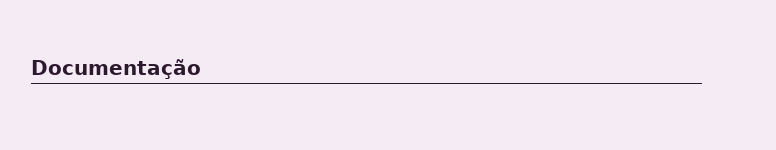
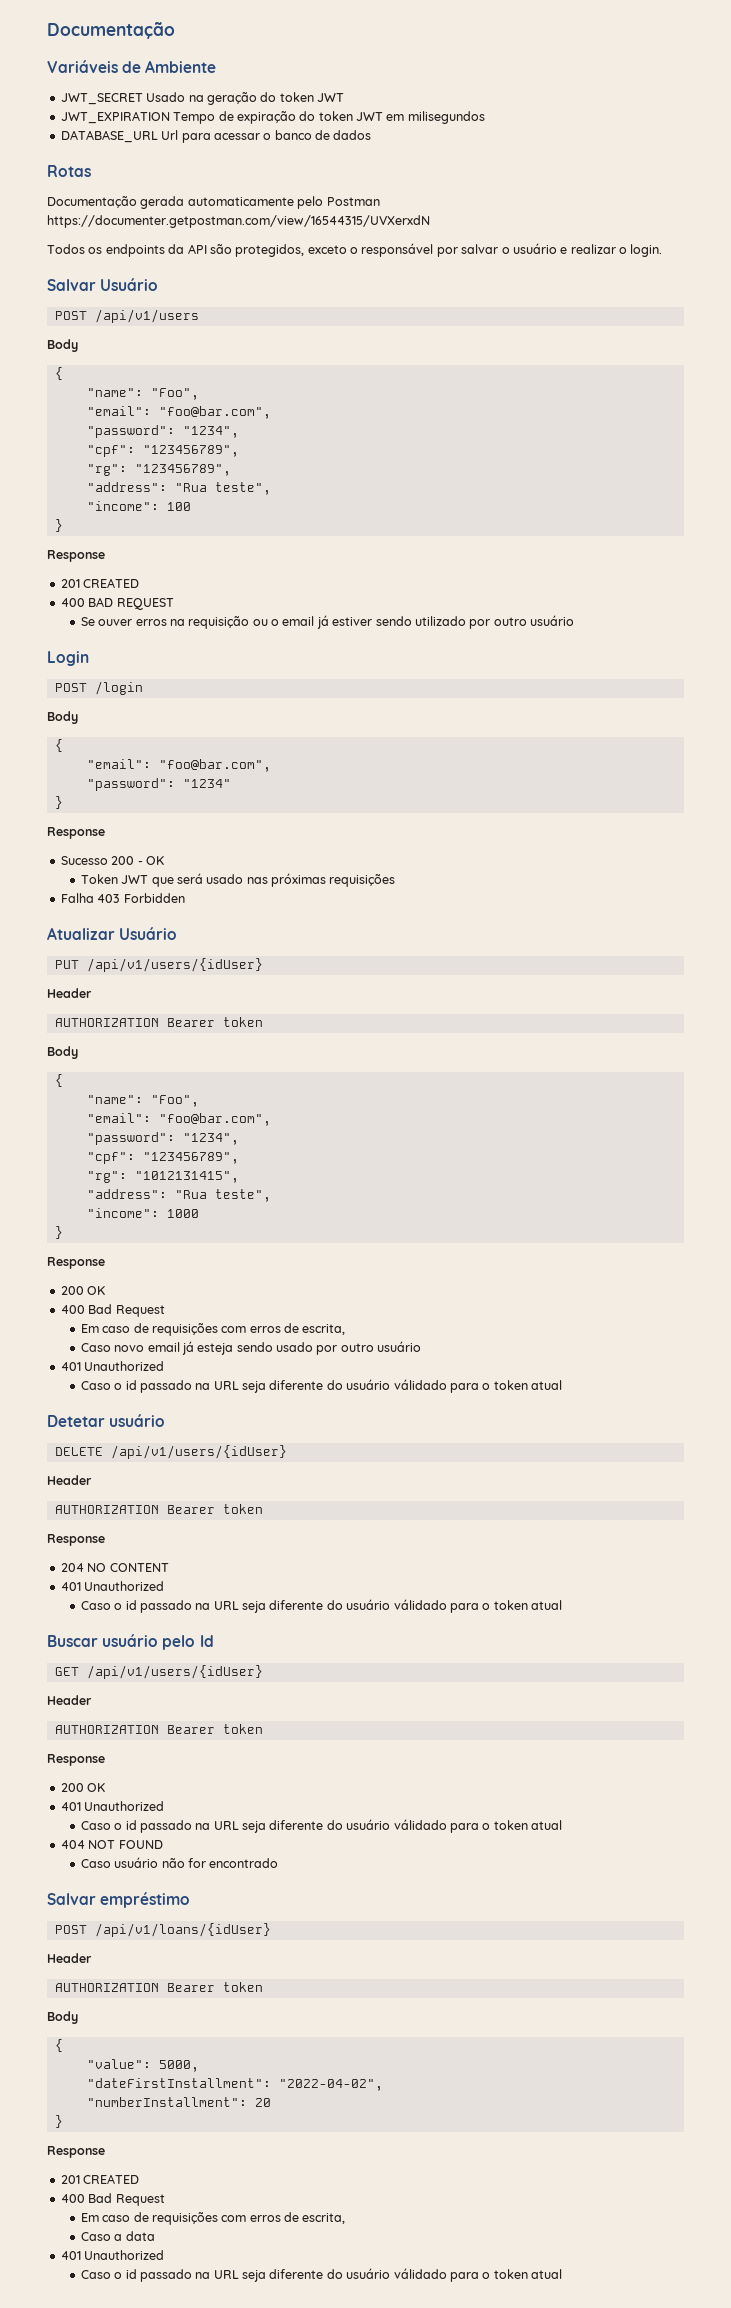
[31,59,201,79] Documentação -> [47,21,175,39] [47,60,217,73] [60,92,344,105] [60,111,485,124] [60,130,372,143] [47,165,91,177] [47,196,380,209] [47,215,430,228] [47,243,663,257] [47,278,159,291] [54,309,199,323] [47,339,78,352] [54,367,63,380] [86,388,199,400] [86,406,271,419] [86,425,239,438] [86,445,239,457] [86,464,231,476] [86,482,271,495] [86,501,191,511] [54,519,63,532] [47,550,105,562] [60,578,140,588] [60,597,174,610] [80,615,575,629] [47,651,89,666] [54,681,143,695] [47,711,78,724] [54,739,63,752] [86,759,271,772] [86,778,231,791] [54,796,63,809] [47,827,105,839] [60,856,164,865] [80,873,396,887] [60,893,185,903] [47,927,178,940] [54,958,263,972] [47,988,92,998] [54,1017,263,1027] [47,1046,78,1059] [54,1074,63,1087] [86,1095,199,1107] [86,1113,271,1126] [86,1132,239,1145] [86,1152,239,1164] [86,1171,239,1183] [86,1189,271,1202] [86,1208,199,1218] [54,1226,63,1239] [47,1257,105,1269] [60,1286,106,1295] [60,1304,165,1317] [80,1323,346,1336] [80,1341,422,1355] [60,1361,165,1371] [80,1379,563,1393] [47,1414,166,1427] [54,1445,287,1459] [47,1475,92,1485] [54,1504,263,1514] [47,1534,105,1546] [60,1563,169,1572] [60,1581,165,1591] [80,1599,563,1613] [47,1634,214,1650] [54,1665,263,1679] [47,1695,92,1705] [54,1724,263,1734] [47,1754,105,1766] [60,1783,106,1792] [60,1801,165,1811] [80,1819,563,1833] [60,1840,163,1849] [80,1857,279,1868] [47,1892,191,1908] [54,1923,271,1937] [47,1953,92,1963] [54,1982,263,1992] [47,2011,78,2024] [54,2039,63,2052] [86,2059,199,2072] [86,2078,383,2091] [86,2097,271,2107] [54,2115,63,2128] [47,2146,105,2158] [60,2174,140,2184] [60,2193,165,2206] [80,2212,346,2225] [80,2231,155,2241] [60,2250,165,2260] [80,2268,563,2282] Documentação // Variáveis de Ambiente // JWT_SECRET Usado na geração do token JWT // JWT_EXPIRATION Tempo de expiração do token JWT em milisegundos // DATABASE_URL Url para acessar o banco de dados // Rotas // Documentação gerada automaticamente pelo Postman https://documenter.getpostman.com/view/16544315/UVXerxdN // Todos os endpoints da API são protegidos, exceto o responsável por salvar o usuário e realizar o login. // Salvar Usuário // POST /api/v1/users // Body // { // "name": "Foo", // "email": "foo@bar.com", // "password": "1234", // "cpf": "123456789", // "rg": "123456789", // "address": "Rua teste", // "income": 100 // } // Response // 201 CREATED // 400 BAD REQUEST // Se ouver erros na requisição ou o email já estiver sendo utilizado por outro usuário // Login // POST /login // Body // { // "email": "foo@bar.com", // "password": "1234" // } // Response // Sucesso 200 - OK // Token JWT que será usado nas próximas requisições // Falha 403 Forbidden // Atualizar Usuário // PUT /api/v1/users/{idUser} // Header // AUTHORIZATION Bearer token // Body // { // "name": "Foo", // "email": "foo@bar.com", // "password": "1234", // "cpf": "123456789", // "rg": "1012131415", // "address": "Rua teste", // "income": 1000 // } // Response // 200 OK // 400 Bad Request // Em caso de requisições com erros de escrita, // Caso novo email já esteja sendo usado por outro usuário // 401 Unauthorized // Caso o id passado na URL seja diferente do usuário válidado para o token atual // Detetar usuário // DELETE /api/v1/users/{idUser} // Header // AUTHORIZATION Bearer token // Response // 204 NO CONTENT // 401 Unauthorized // Caso o id passado na URL seja diferente do usuário válidado para o token atual // Buscar usuário pelo Id // GET /api/v1/users/{idUser} // Header // AUTHORIZATION Bearer token // Response // 200 OK // 401 Unauthorized // Caso o id passado na URL seja diferente do usuário válidado para o token atual // 404 NOT FOUND // Caso usuário não for encontrado // Salvar empréstimo // POST /api/v1/loans/{idUser} // Header // AUTHORIZATION Bearer token // Body // { // "value": 5000, // "dateFirstInstallment": "2022-04-02", // "numberInstallment": 20 // } // Response // 201 CREATED // 400 Bad Request // Em caso de requisições com erros de escrita, // Caso a data // 401 Unauthorized // Caso o id passado na URL seja diferente do usuário válidado para o token atual

